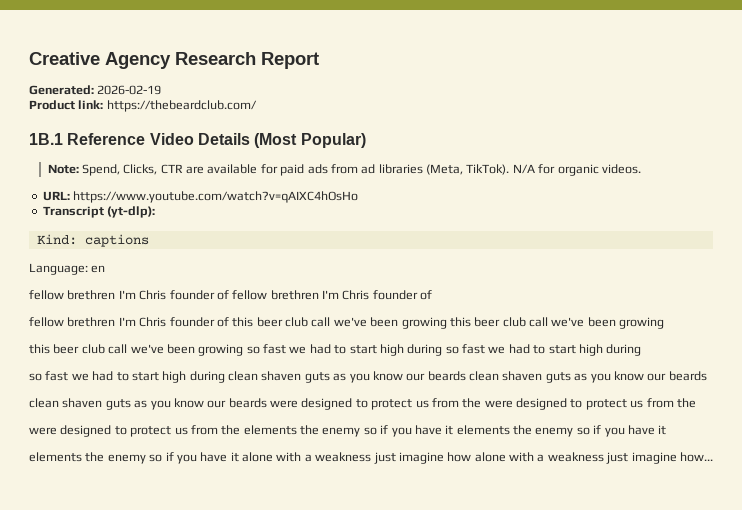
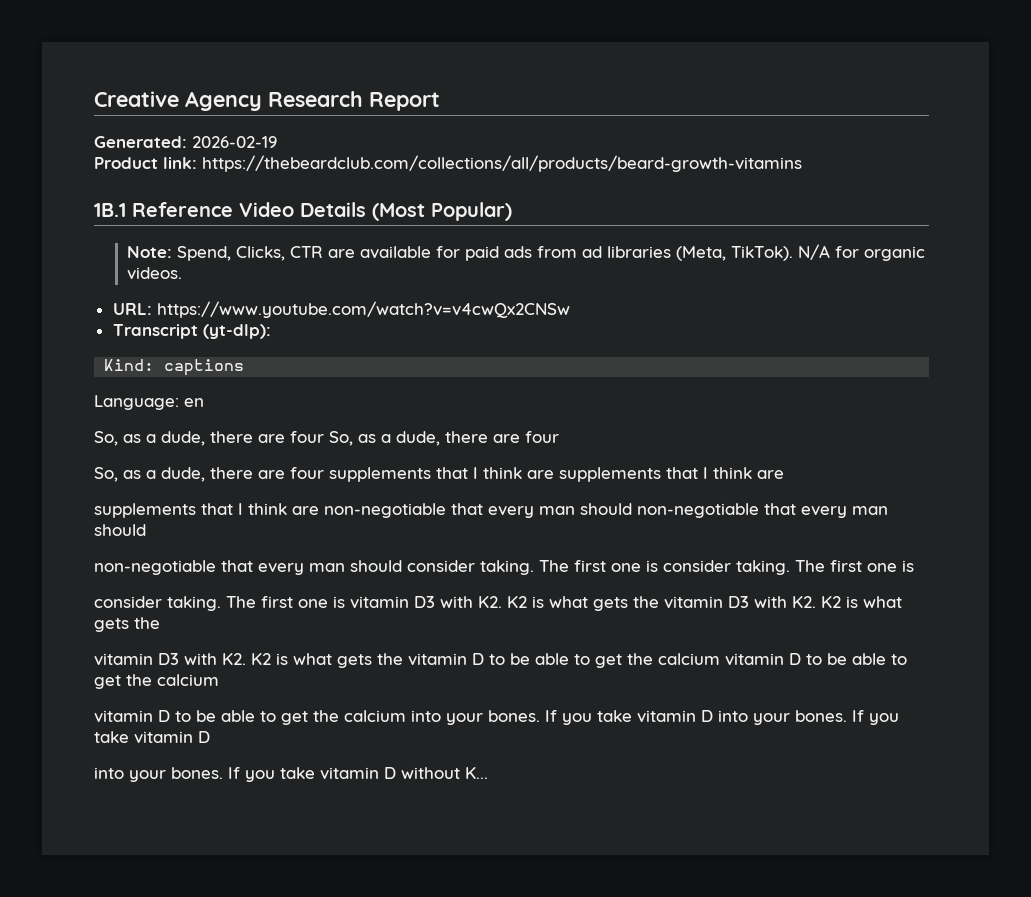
[106,100,257,112] https://thebeardclub.com/ -> [202,155,802,172] https://thebeardclub.com/collections/all/products/beard-growth-vitamins
[73,191,359,203] https://www.youtube.com/watch?v=qAIXC4hOsHo -> [156,301,570,318] https://www.youtube.com/watch?v=v4cwQx2CNSw
[29,290,433,300] [29,317,665,329] [29,344,642,356] [29,371,707,383] [29,398,696,410] [29,425,667,437] [29,452,713,464] fellow brethren I'm Chris founder of fellow brethren I'm Chris founder of // fellow brethren I'm Chris founder of this beer club call we've been growing this beer club call we've been growing // this beer club call we've been growing so fast we had to start high during so fast we had to start high during // so fast we had to start high during clean shaven guts as you know our beards clean shaven guts as you know our beards // clean shaven guts as you know our beards were designed to protect us from the were designed to protect us from the // were designed to protect us from the elements the enemy so if you have it elements the enemy so if you have it // elements the enemy so if you have it alone with a weakness just imagine how alone with a weakness just imagine how... -> [94,431,559,446] [94,467,784,482] [94,503,888,518] [94,524,146,536] [94,560,914,575] [94,596,902,611] [94,617,160,632] [94,653,907,668] [94,674,219,689] [94,710,899,725] [94,731,210,744] [94,767,488,782] So, as a dude, there are four So, as a dude, there are four // So, as a dude, there are four supplements that I think are supplements that I think are // supplements that I think are non-negotiable that every man should non-negotiable that every man should // non-negotiable that every man should consider taking. The first one is consider taking. The first one is // consider taking. The first one is vitamin D3 with K2. K2 is what gets the vitamin D3 with K2. K2 is what gets the // vitamin D3 with K2. K2 is what gets the vitamin D to be able to get the calcium vitamin D to be able to get the calcium // vitamin D to be able to get the calcium into your bones. If you take vitamin D into your bones. If you take vitamin D // into your bones. If you take vitamin D without K...

